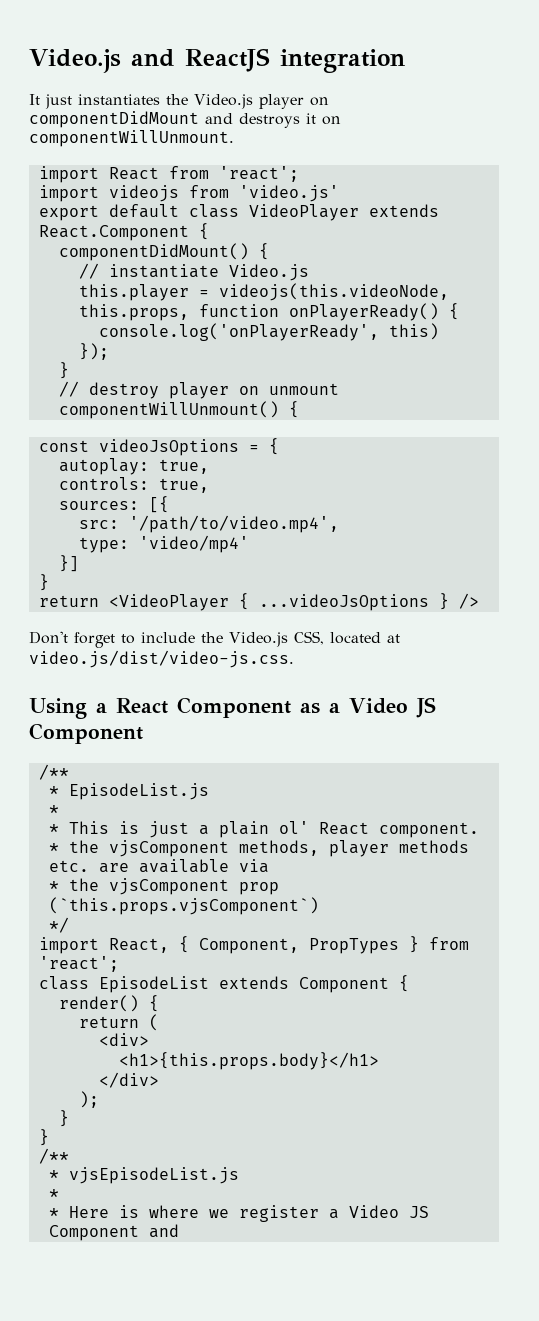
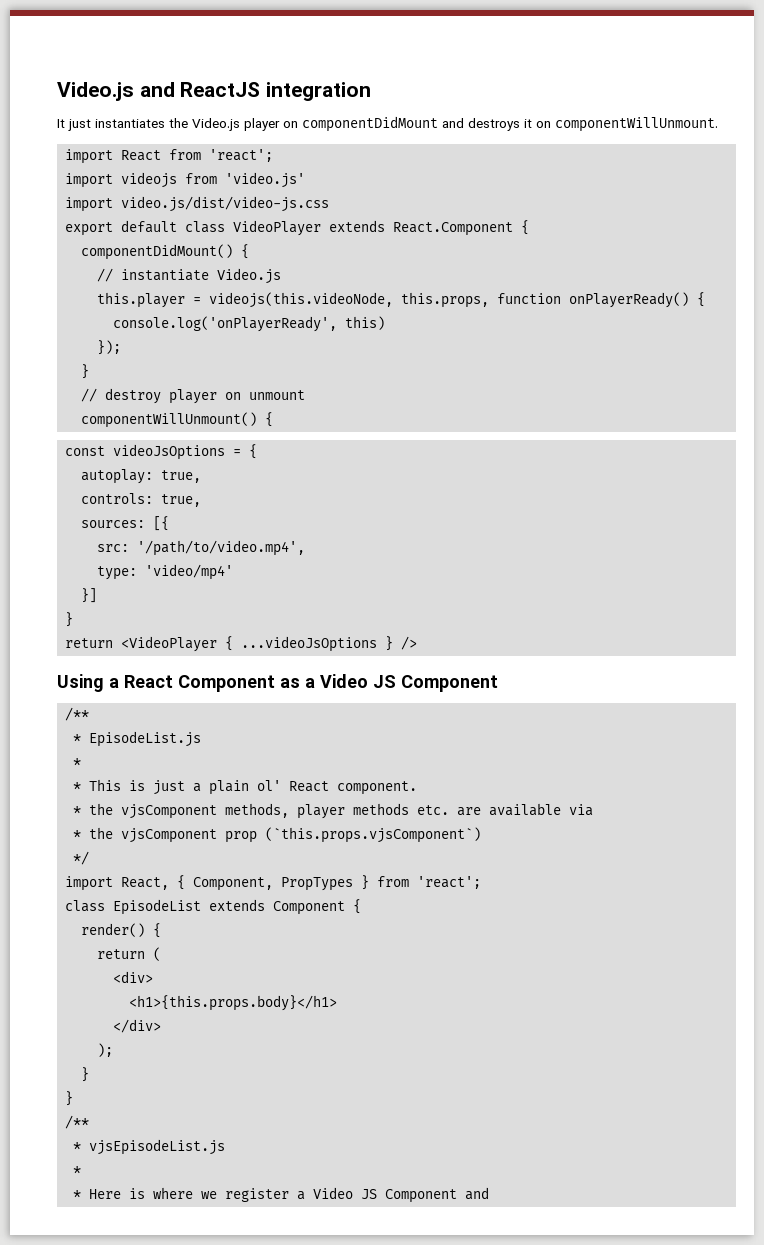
(339, 193) none -> [65,196,330,212] // import video.js/dist/video-js.css
[29,631,400,648] [29,650,294,668] // Don't forget to include the Video.js CSS, located at video.js/dist/video-js.css. -> (418, 643) none

